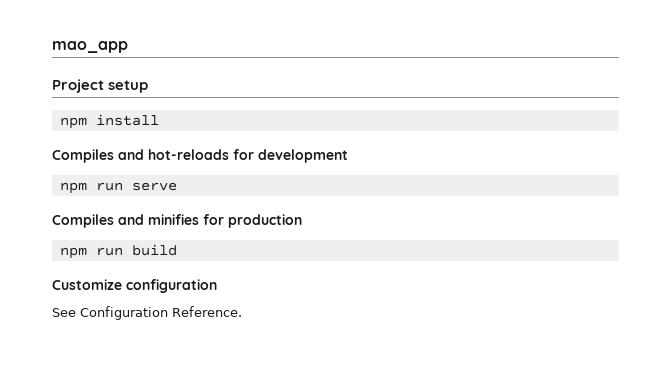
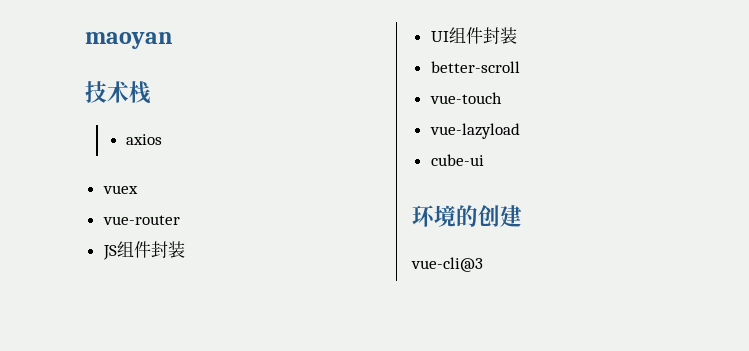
[52,41,128,53] [52,79,149,93] [59,114,159,129] [52,149,348,163] [59,182,177,194] [52,214,302,228] [59,244,177,259] [52,279,217,293] [52,306,242,320] mao_app // Project setup // npm install // Compiles and hot-reloads for development // npm run serve // Compiles and minifies for production // npm run build // Customize configuration // See Configuration Reference. -> [85,32,173,49] [85,81,151,104] [126,134,163,145] [102,185,138,194] [102,215,180,225] [102,241,185,260] [430,27,517,44] [430,61,520,73] [429,92,502,104] [429,123,520,139] [430,154,484,166] [412,205,522,227] [411,257,483,272] maoyan // 技术栈 // axios // vuex // vue-router // JS组件封装 // UI组件封装 // better-scroll // vue-touch // vue-lazyload // cube-ui // 环境的创建 // vue-cli@3

